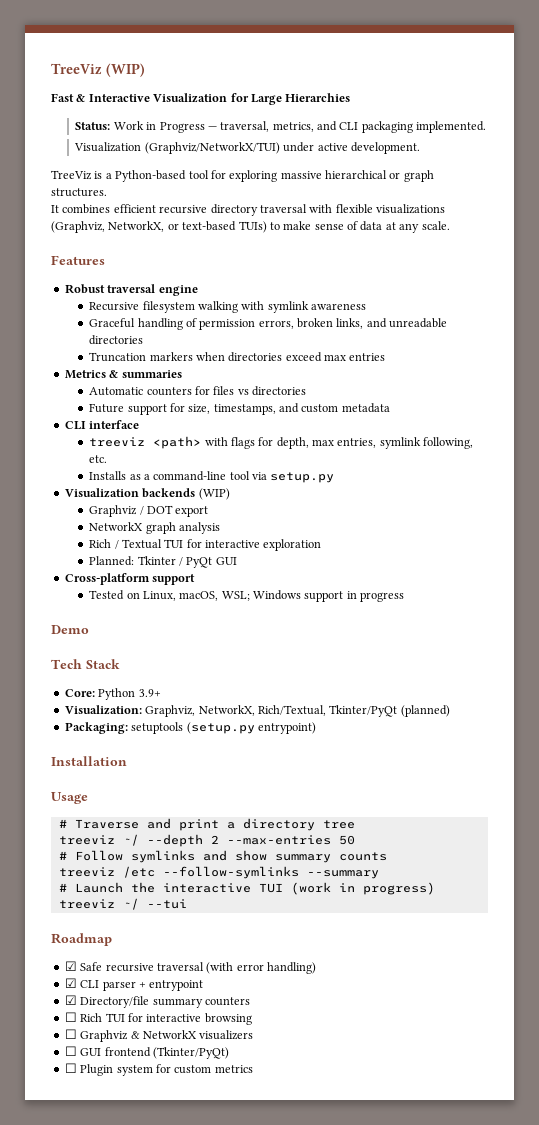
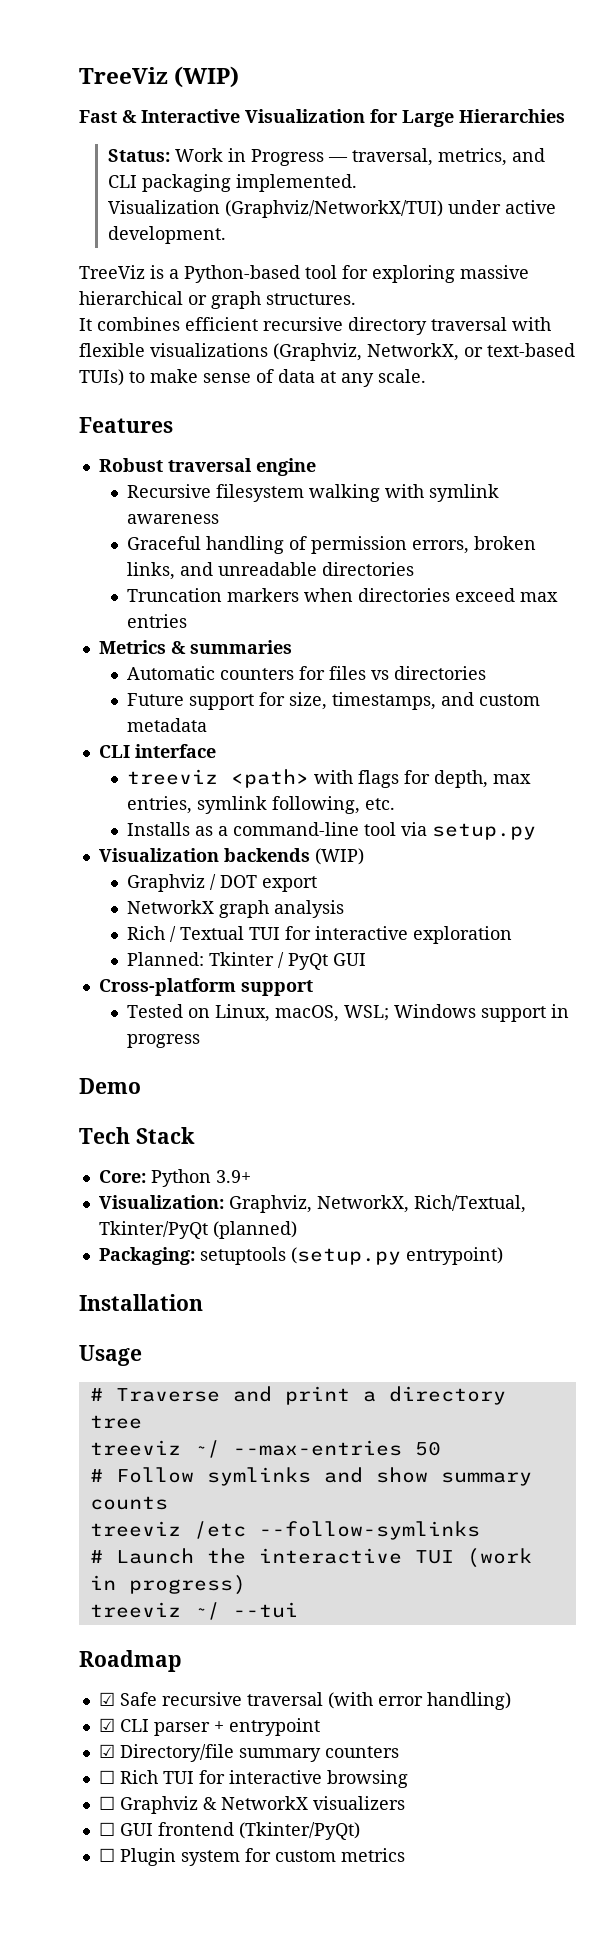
[146,834,219,847] --depth 2 -> (220, 1449) none
[306,870,379,879] --summary -> (480, 1530) none

